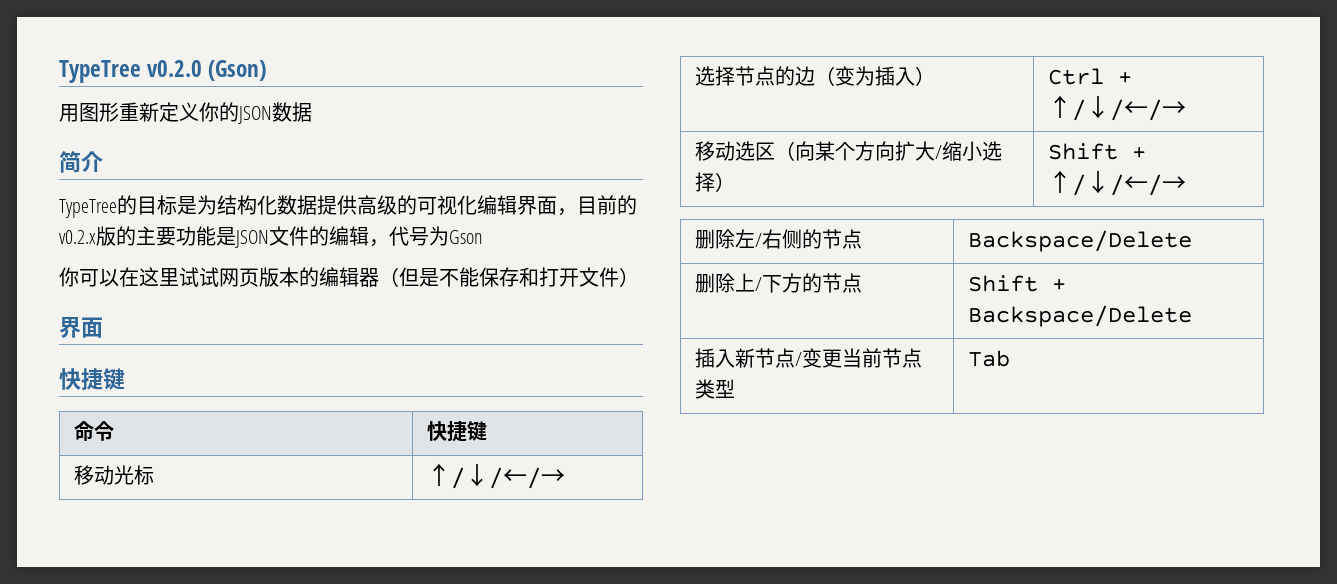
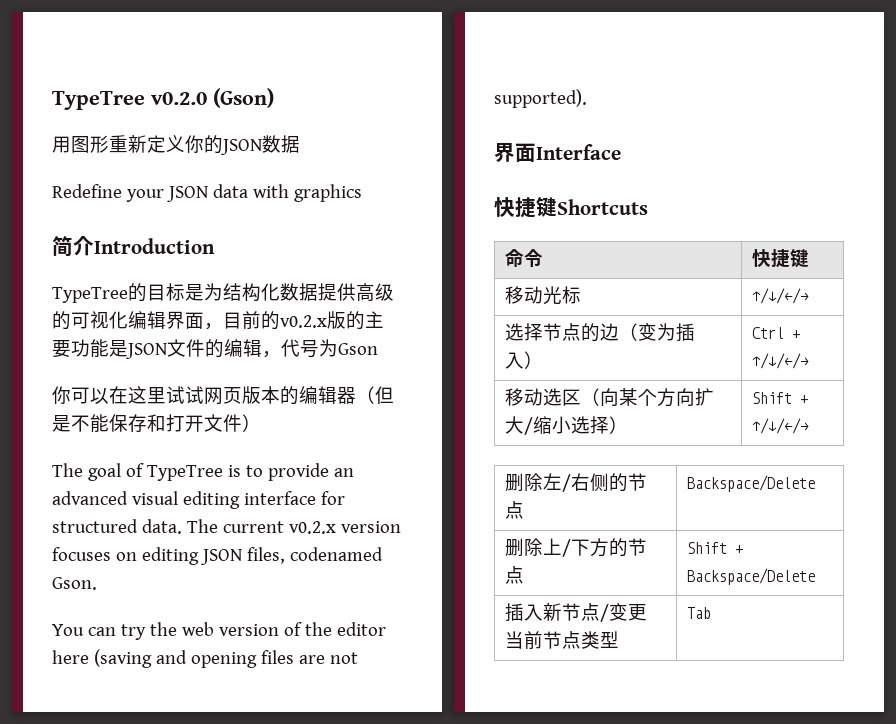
(312, 112) none -> [52,184,362,202] // Redefine your JSON data with graphics
(103, 161) none -> [94,238,215,254] Introduction
[59,317,103,338] [59,368,125,390] // 界面 // 快捷键 -> [52,463,354,481] [52,491,345,509] [52,519,401,534] [52,547,383,565] [52,577,97,590] [52,622,386,640] [52,649,358,668] [494,89,587,108] [494,143,621,163] [494,197,648,218] // The goal of TypeTree is to provide an advanced visual editing interface for structured data. The current v0.2.x version focuses on editing JSON files, codenamed Gson. // You can try the web version of the editor here (saving and opening files are not supported). // 界面Interface // 快捷键Shortcuts

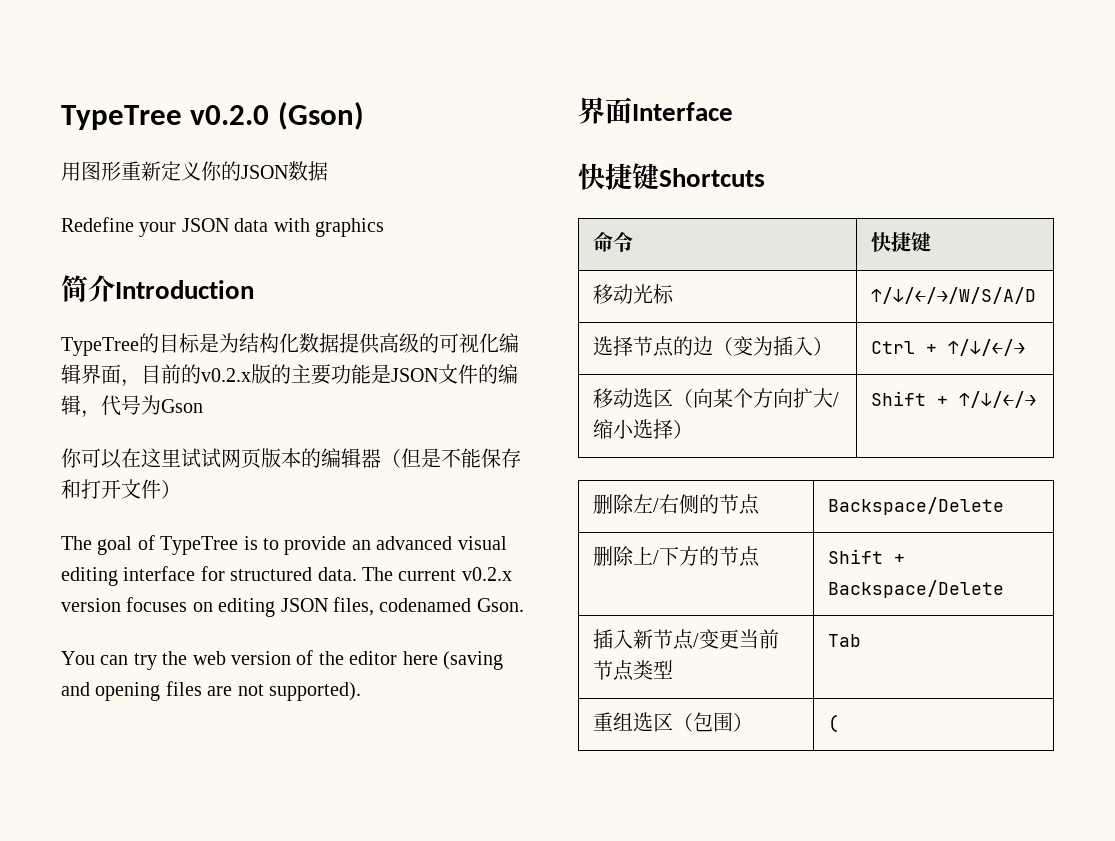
[752,288,810,304] ↑/↓/←/→ -> [871,287,1037,304] ↑/↓/←/→/W/S/A/D
(712, 613) none -> [593,712,754,732] [828,714,840,733] // 重组选区（包围） | (

